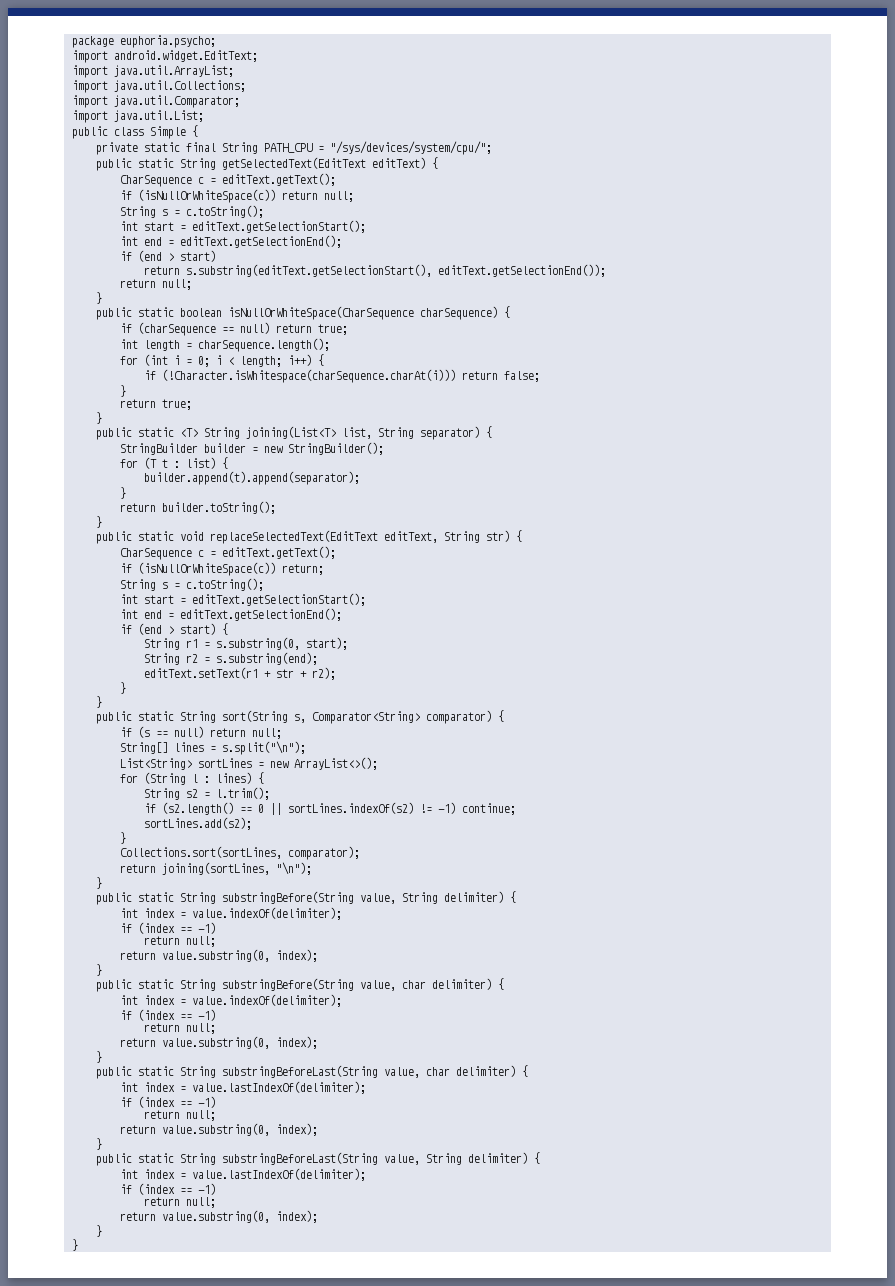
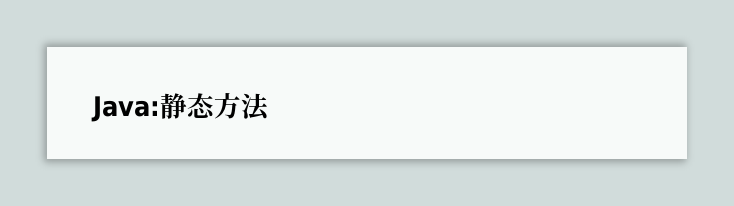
[71,35,216,48] [71,50,258,63] [71,65,234,78] [71,80,246,93] [71,95,240,108] [71,110,204,123] [71,125,198,139] [95,141,492,155] [95,157,438,171] [119,173,336,187] [119,189,354,203] [119,205,264,218] [119,220,366,233] [119,235,342,248] [119,250,216,262] [143,264,606,277] [119,279,192,290] [95,292,102,304] [95,306,510,320] [119,322,348,336] [119,338,330,352] [119,354,324,367] [143,369,540,383] [119,385,126,397] [119,399,192,410] [95,412,102,424] [95,426,492,440] [119,442,384,455] [119,457,228,469] [143,471,360,485] [119,487,126,499] [119,501,276,514] [95,516,102,528] [95,530,522,544] [119,546,336,560] [119,562,324,576] [119,578,264,591] [119,593,366,606] [119,608,342,621] [119,623,228,635] [143,637,348,650] [143,652,318,665] [143,667,336,680] [119,682,126,694] [95,696,102,708] [95,710,504,724] [119,726,282,739] [119,741,306,755] [119,757,378,770] [119,772,264,785] [143,787,270,800] [143,802,516,815] [143,817,252,830] [119,832,126,844] [119,846,360,860] [119,862,312,875] [95,877,102,889] [95,891,516,905] [119,907,342,920] [119,922,216,934] [143,936,216,947] [119,949,318,962] [95,964,102,976] [95,978,504,992] [119,994,342,1007] [119,1009,216,1021] [143,1023,216,1034] [119,1036,318,1049] [95,1051,102,1063] [95,1065,528,1079] [119,1081,366,1094] [119,1096,216,1108] [143,1110,216,1121] [119,1123,318,1136] [95,1138,102,1150] [95,1152,540,1166] [119,1168,366,1181] [119,1183,216,1195] [143,1197,216,1208] [119,1210,318,1223] [95,1225,102,1237] [71,1239,78,1251] package euphoria.psycho; // import android.widget.EditText; // import java.util.ArrayList; // import java.util.Collections; // import java.util.Comparator; // import java.util.List; // public class Simple { // private static final String PATH_CPU = "/sys/devices/system/cpu/"; // public static String getSelectedText(EditText editText) { // CharSequence c = editText.getText(); // if (isNullOrWhiteSpace(c)) return null; // String s = c.toString(); // int start = editText.getSelectionStart(); // int end = editText.getSelectionEnd(); // if (end > start) // return s.substring(editText.getSelectionStart(), editText.getSelectionEnd()); // return null; // } // public static boolean isNullOrWhiteSpace(CharSequence charSequence) { // if (charSequence == null) return true; // int length = charSequence.length(); // for (int i = 0; i < length; i++) { // if (!Character.isWhitespace(charSequence.charAt(i))) return false; // } // return true; // } // public static <T> String joining(List<T> list, String separator) { // StringBuilder builder = new StringBuilder(); // for (T t : list) { // builder.append(t).append(separator); // } // return builder.toString(); // } // public static void replaceSelectedText(EditText editText, String str) { // CharSequence c = editText.getText(); // if (isNullOrWhiteSpace(c)) return; // String s = c.toString(); // int start = editText.getSelectionStart(); // int end = editText.getSelectionEnd(); // if (end > start) { // String r1 = s.substring(0, start); // String r2 = s.substring(end); // editText.setText(r1 + str + r2); // } // } // public static String sort(String s, Comparator<String> comparator) { // if (s == null) return null; // String[] lines = s.split("\n"); // List<String> sortLines = new ArrayList<>(); // for (String l : lines) { // String s2 = l.trim(); // if (s2.length() == 0 || sortLines.indexOf(s2) != -1) continue; // sortLines.add(s2); // } // Collections.sort(sortLines, comparator); // return joining(sortLines, "\n"); // } // public static String substringBefore(String value, String delimiter) { // int index = value.indexOf(delimiter); // if (index == -1) // return null; // return value.substring(0, index); // } // public static String substringBefore(String value, char delimiter) { // int index = value.indexOf(delimiter); // if (index == -1) // return null; // return value.substring(0, index); // } // public static String substringBeforeLast(String value, char delimiter) { // int index = value.lastIndexOf(delimiter); // if (index == -1) // return null; // return value.substring(0, index); // } // public static String substringBeforeLast(String value, String delimiter) { // int index = value.lastIndexOf(delimiter); // if (index == -1) // return null; // return value.substring(0, index); // } // } -> [91,92,270,122] Java:静态方法

